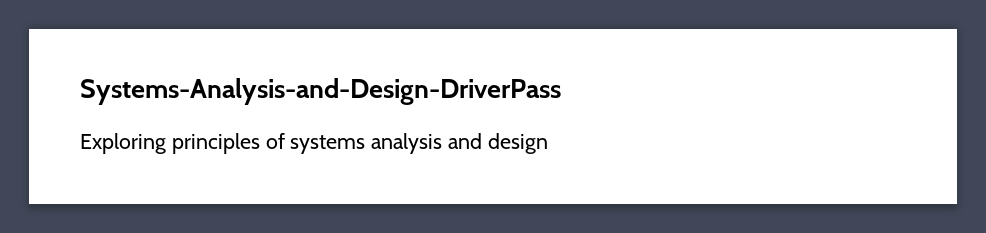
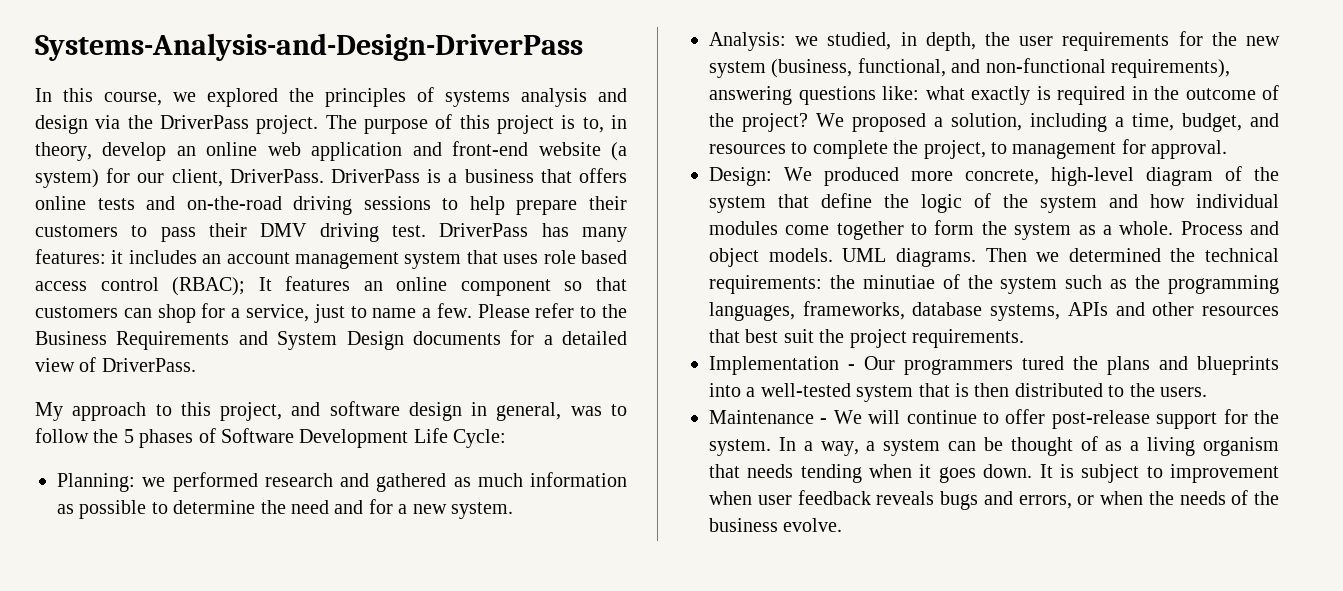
[80,133,166,154] Exploring -> [35,88,314,107] In this course, we explored the
(548, 143) none -> [95,114,628,134] [35,141,628,161] [35,168,627,188] [35,196,627,215] [35,223,627,242] [35,249,627,269] [35,276,627,296] [35,303,627,323] [35,330,627,350] [35,357,196,372] [35,401,627,421] [35,428,507,448] [57,472,627,492] [57,499,513,519] [709,31,1280,51] [709,58,1230,78] [709,85,1279,105] [709,113,1279,132] [709,139,1228,159] [709,166,1279,186] [709,193,1279,213] [709,220,1279,240] [709,248,1279,267] [709,274,1279,294] [709,301,1279,321] [709,329,1024,348] [709,356,1279,375] [709,383,1207,402] [709,409,1279,429] [709,436,1279,456] [709,464,1279,483] [709,490,1279,510] [709,518,843,532] via the DriverPass project. The purpose of this project is to, in theory, develop an online web application and front-end website (a system) for our client, DriverPass. DriverPass is a business that offers online tests and on-the-road driving sessions to help prepare their customers to pass their DMV driving test. DriverPass has many features: it includes an account management system that uses role based access control (RBAC); It features an online component so that customers can shop for a service, just to name a few. Please refer to the Business Requirements and System Design documents for a detailed view of DriverPass. // My approach to this project, and software design in general, was to follow the 5 phases of Software Development Life Cycle: // Planning: we performed research and gathered as much information as possible to determine the need and for a new system. // Analysis: we studied, in depth, the user requirements for the new system (business, functional, and non-functional requirements), answering questions like: what exactly is required in the outcome of the project? We proposed a solution, including a time, budget, and resources to complete the project, to management for approval. // Design: We produced more concrete, high-level diagram of the system that define the logic of the system and how individual modules come together to form the system as a whole. Process and object models. UML diagrams. Then we determined the technical requirements: the minutiae of the system such as the programming languages, frameworks, database systems, APIs and other resources that best suit the project requirements. // Implementation - Our programmers tured the plans and blueprints into a well-tested system that is then distributed to the users. // Maintenance - We will continue to offer post-release support for the system. In a way, a system can be thought of as a living organism that needs tending when it goes down. It is subject to improvement when user feedback reveals bugs and errors, or when the needs of the business evolve.

